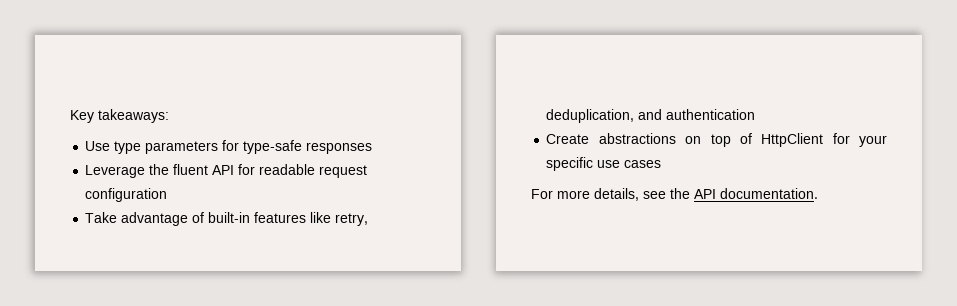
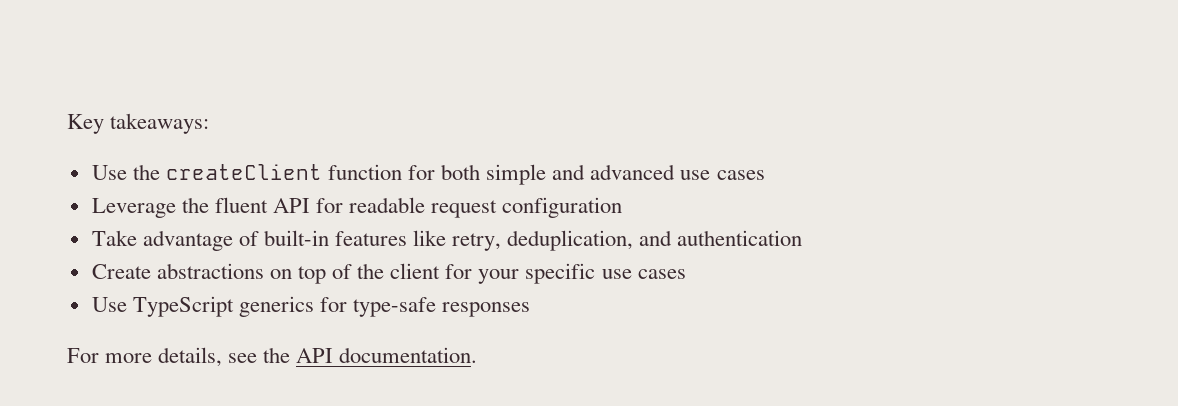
[114,140,373,154] type parameters for type-safe responses -> [132,164,765,185] the createClient function for both simple and advanced use cases
[761,133,824,147] HttpClient -> [357,263,441,279] the client
(662, 164) none -> [91,296,531,317] // Use TypeScript generics for type-safe responses

